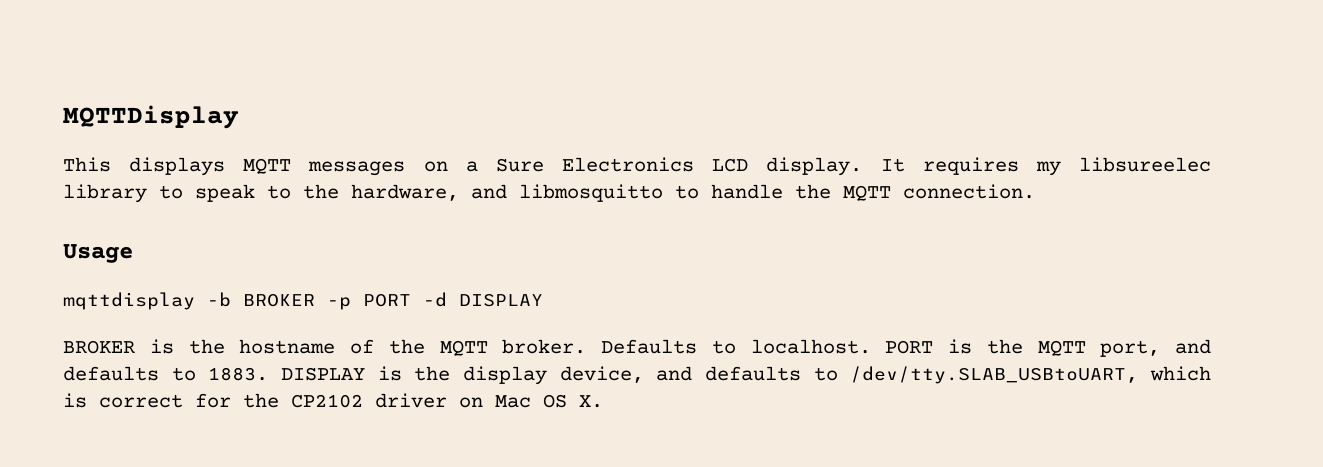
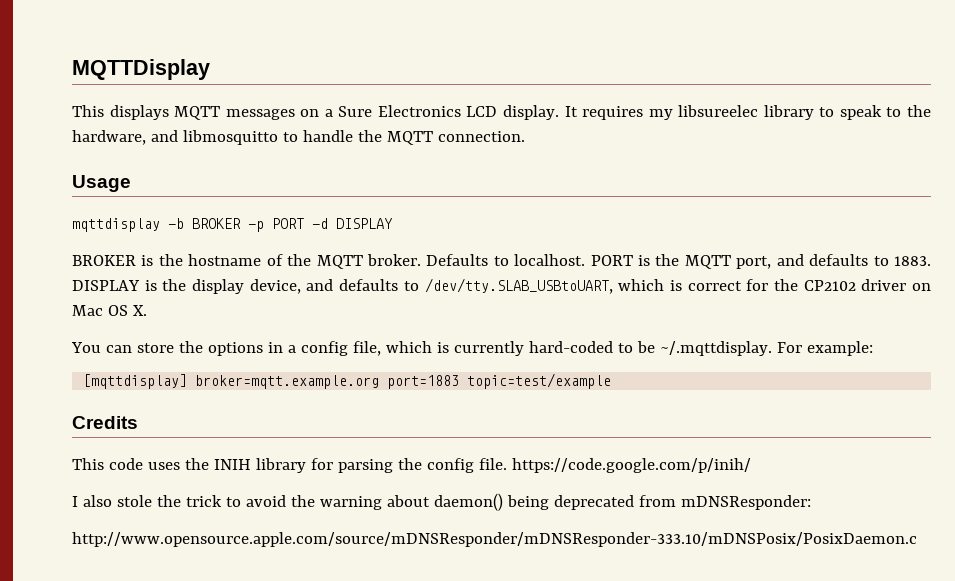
(603, 401) none -> [71,341,873,356] [83,373,612,389] [72,416,138,429] [72,458,751,473] [72,493,811,511] [72,532,917,547] // You can store the options in a config file, which is currently hard-coded to be ~/.mqttdisplay. For example: // [mqttdisplay] broker=mqtt.example.org port=1883 topic=test/example // Credits // This code uses the INIH library for parsing the config file. https://code.google.com/p/inih/ // I also stole the trick to avoid the warning about daemon() being deprecated from mDNSResponder: // http://www.opensource.apple.com/source/mDNSResponder/mDNSResponder-333.10/mDNSPosix/PosixDaemon.c

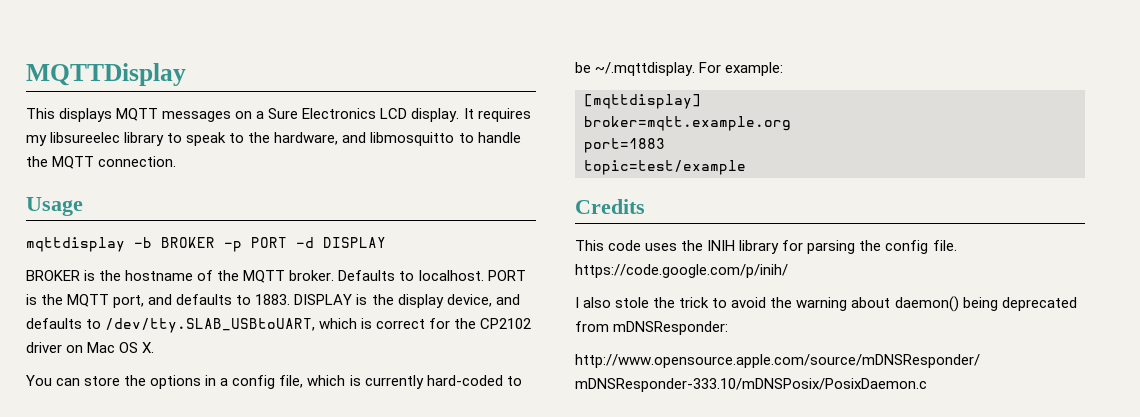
(188, 381) none -> (701, 101) //
(380, 382) none -> (791, 123) //
(460, 382) none -> (665, 145) //

